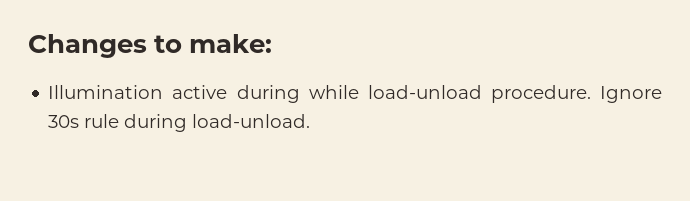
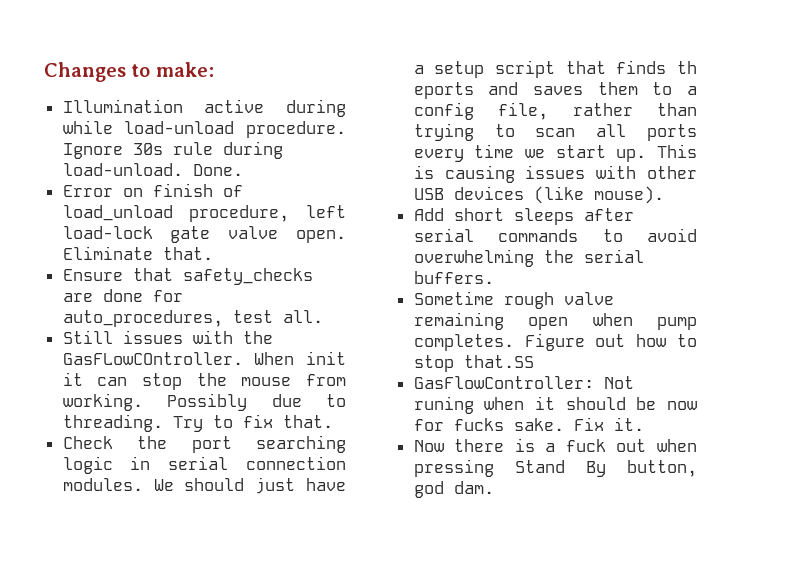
(311, 121) none -> [192,164,243,176] [62,183,243,197] [62,205,346,222] [62,226,346,243] [62,246,213,260] [62,268,313,285] [62,289,183,302] [62,310,323,327] [62,330,273,344] [62,351,346,365] [62,372,346,390] [62,393,346,411] [62,414,333,432] [62,435,346,453] [62,456,346,474] [62,477,346,494] [413,60,697,78] [413,82,697,99] [413,102,697,120] [413,123,697,141] [413,144,697,162] [413,165,697,183] [413,186,664,204] [413,208,634,225] [413,228,697,242] [413,249,644,267] [413,271,494,284] [413,291,614,309] [413,312,697,330] [413,333,697,351] [413,355,534,372] [413,376,634,389] [413,396,697,414] [413,417,644,431] [413,438,697,452] [413,459,697,477] [413,481,494,498] Done. // Error on finish of load_unload procedure, left load-lock gate valve open. Eliminate that. // Ensure that safety_checks are done for auto_procedures, test all. // Still issues with the GasFLowCOntroller. When init it can stop the mouse from working. Possibly due to threading. Try to fix that. // Check the port searching logic in serial connection modules. We should just have a setup script that finds th eports and saves them to a config file, rather than trying to scan all ports every time we start up. This is causing issues with other USB devices (like mouse). // Add short sleeps after serial commands to avoid overwhelming the serial buffers. // Sometime rough valve remaining open when pump completes. Figure out how to stop that.SS // GasFlowController: Not runing when it should be now for fucks sake. Fix it. // Now there is a fuck out when pressing Stand By button, god dam.

